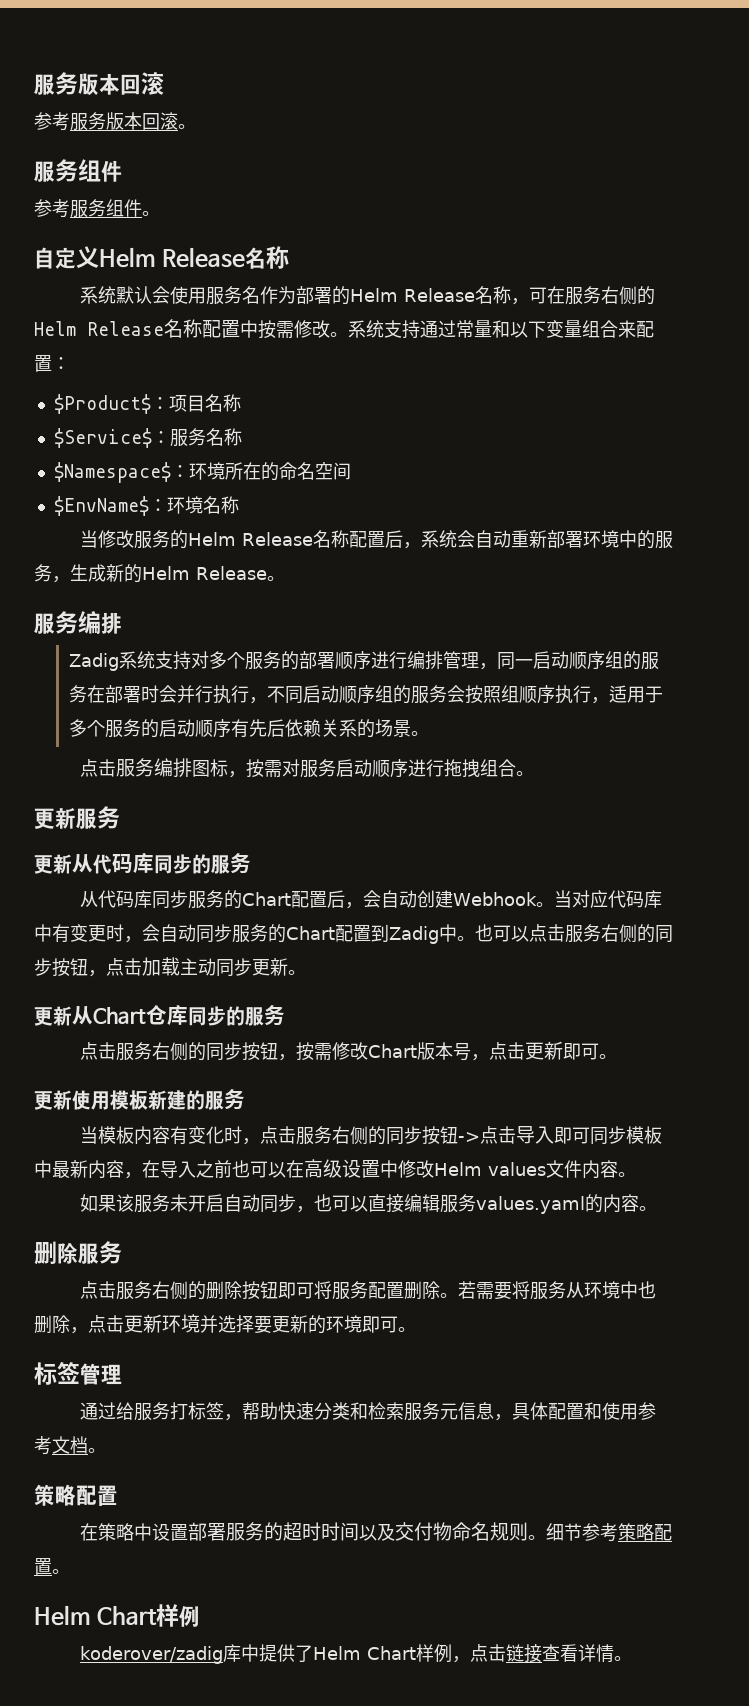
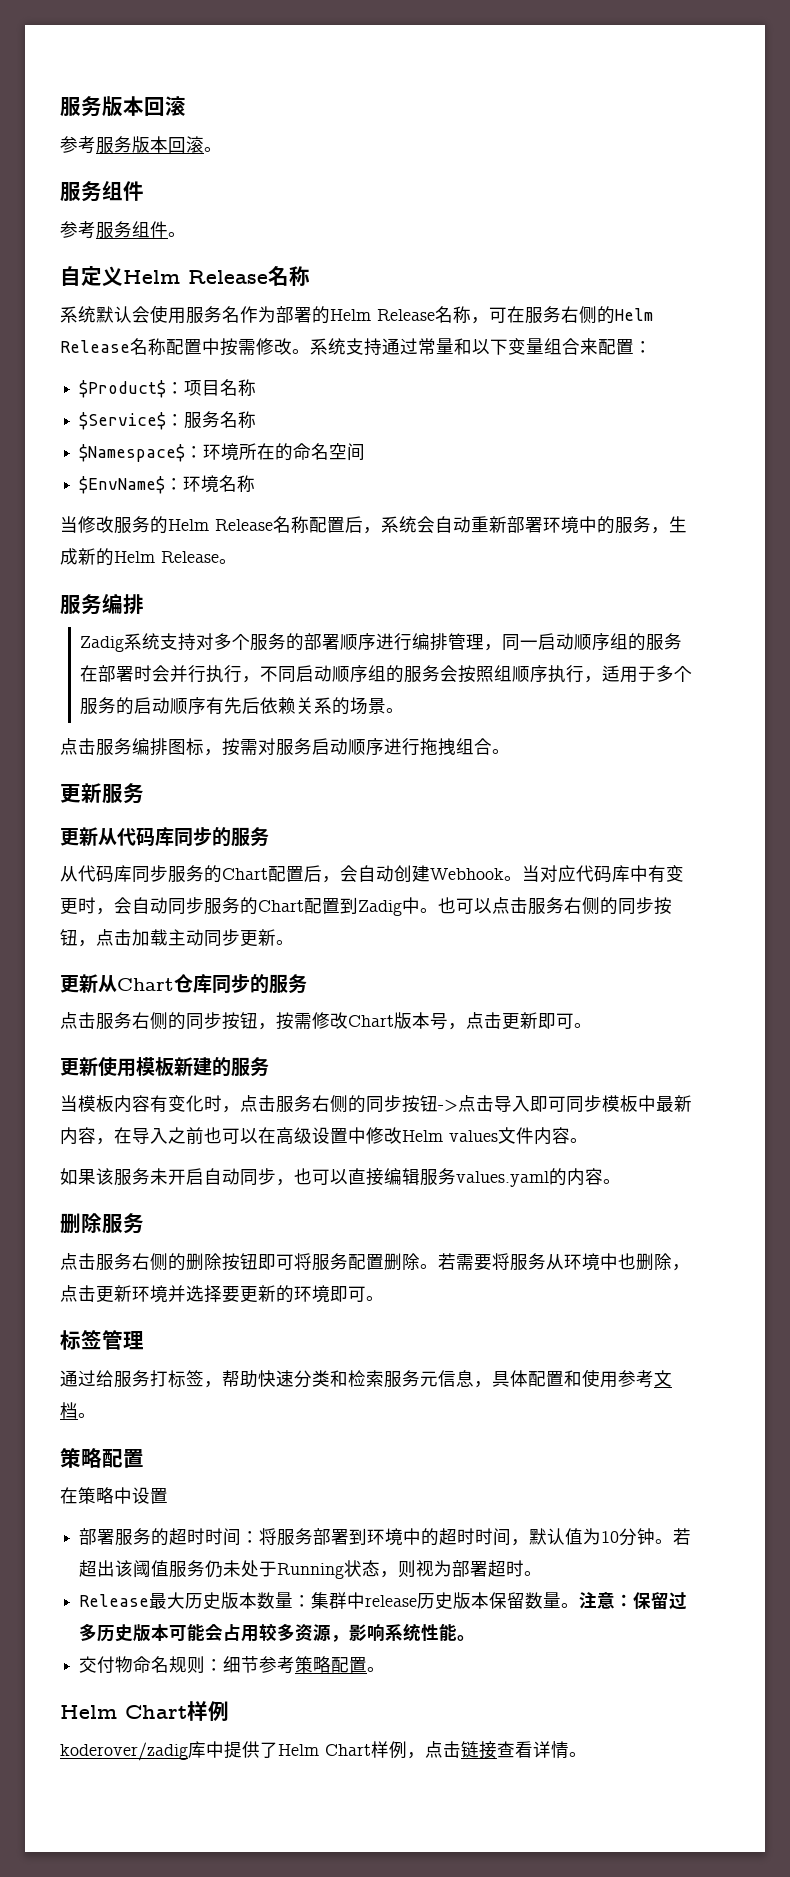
(188, 1532) none -> (168, 1496) //
[358,1523,395,1541] 以及 -> [241,1528,692,1546] [79,1560,543,1579] [79,1592,688,1610] [79,1623,476,1642] ：将服务部署到环境中的超时时间，默认值为10分钟。若超出该阈值服务仍未处于Running状态，则视为部署超时。 // Release最大历史版本数量：集群中release历史版本保留数量。注意：保留过多历史版本可能会占用较多资源，影响系统性能。 //
[527,1535,546,1540] 。 -> [205,1659,224,1671] ：

